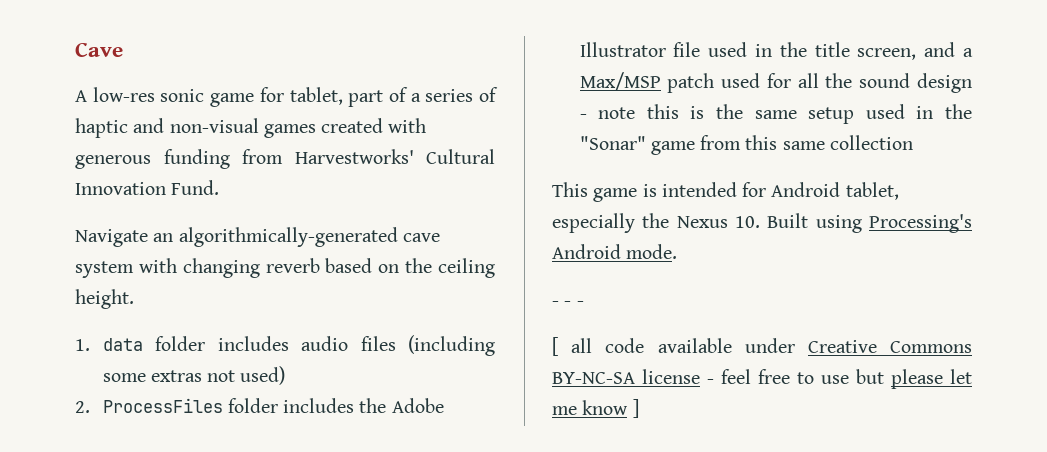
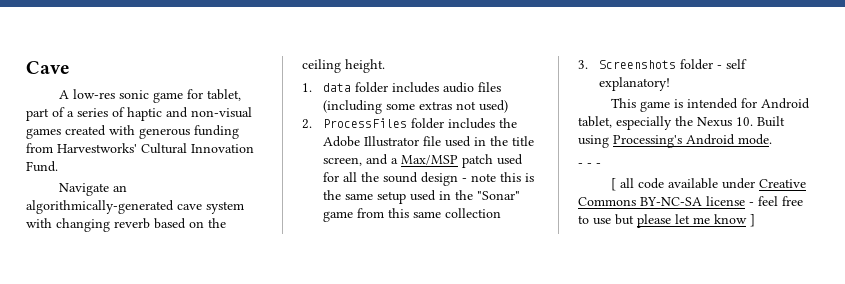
(913, 142) none -> [578,59,747,70] [598,77,670,91] // 3. Screenshots folder - self explanatory!

